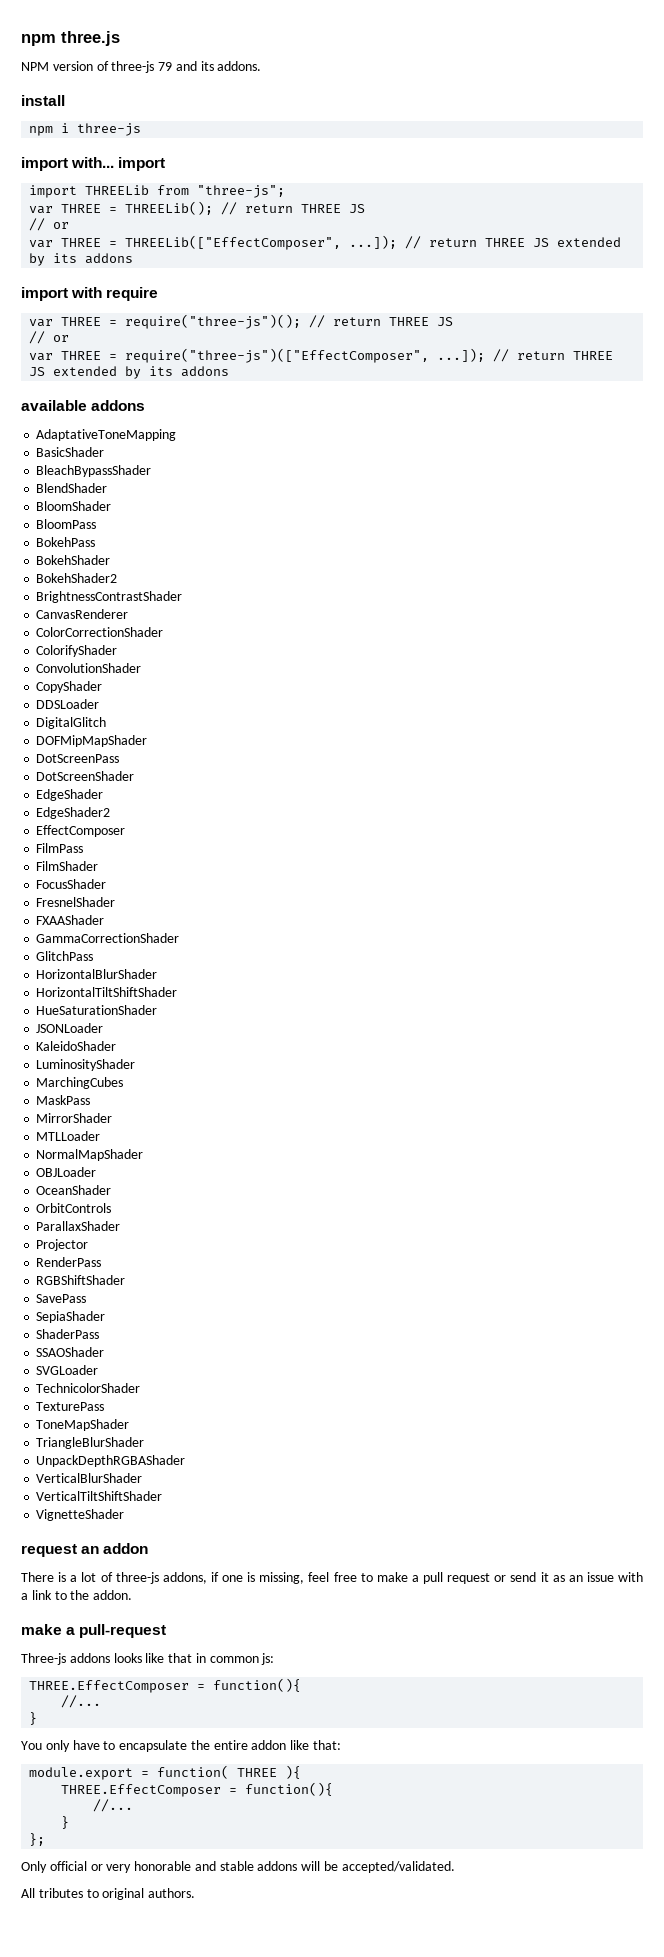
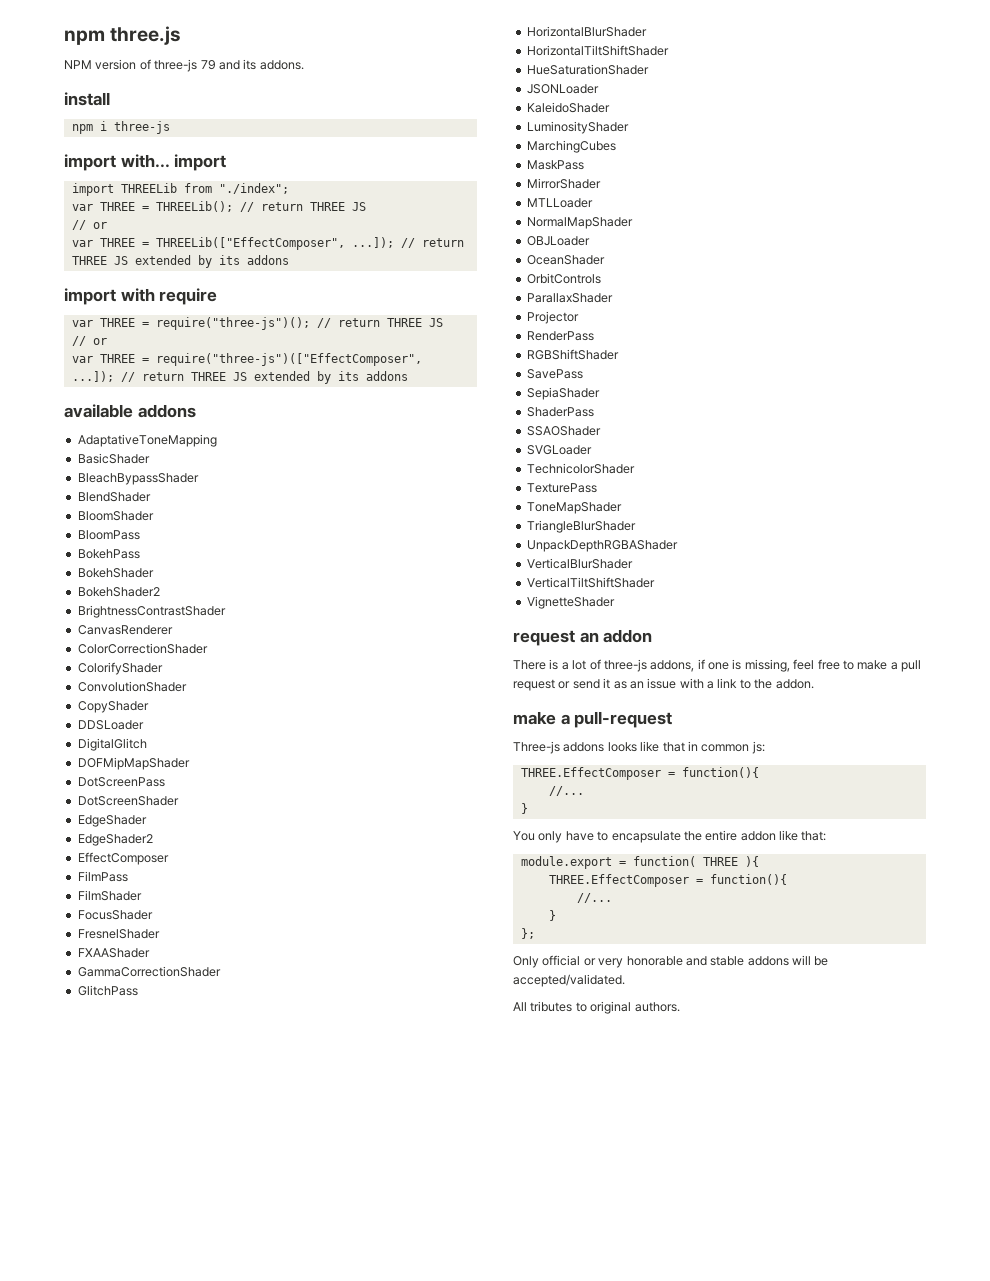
[197,185,286,198] "three-js"; -> [218,183,289,194] "./index";

